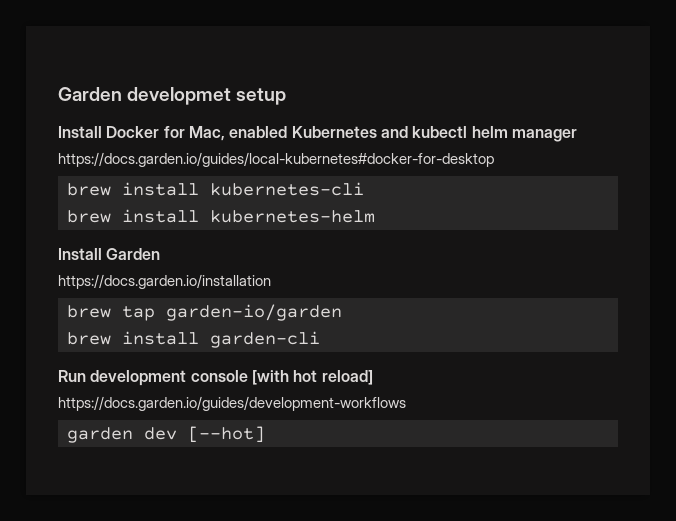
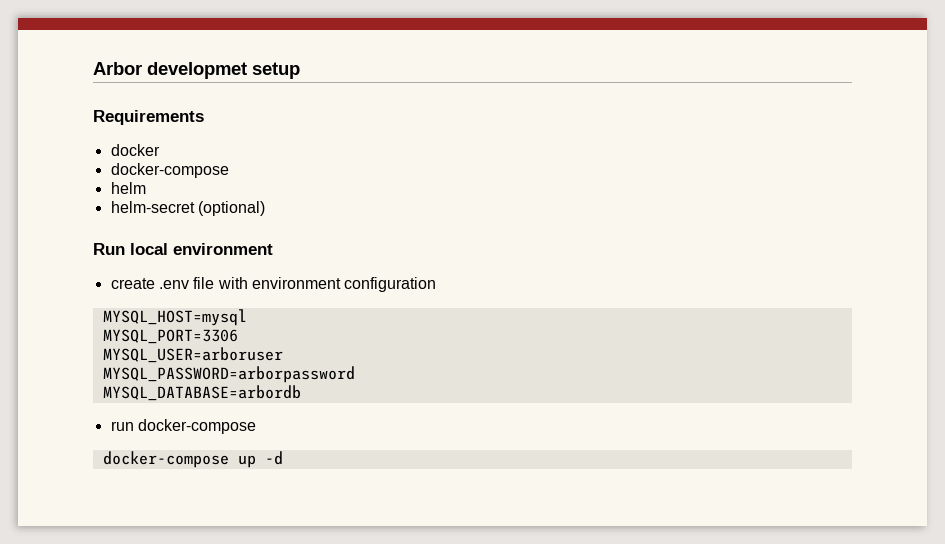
[58,87,122,101] Garden -> [93,62,142,75] Arbor
[58,126,577,142] [58,152,494,167] [67,182,364,196] [67,209,375,223] [58,248,161,260] [58,274,271,289] [67,304,342,321] [67,331,320,348] [58,370,373,386] [58,396,406,411] [67,426,265,443] Install Docker for Mac, enabled Kubernetes and kubectl helm manager // https://docs.garden.io/guides/local-kubernetes#docker-for-desktop // brew install kubernetes-cli // brew install kubernetes-helm // Install Garden // https://docs.garden.io/installation // brew tap garden-io/garden // brew install garden-cli // Run development console [with hot reload] // https://docs.garden.io/guides/development-workflows // garden dev [--hot] -> [93,110,204,125] [110,144,160,156] [110,163,229,178] [110,182,146,194] [110,201,265,216] [93,243,273,255] [110,277,437,292] [102,309,247,326] [102,329,238,344] [102,347,283,363] [102,366,355,383] [102,385,301,401] [110,419,256,434] [102,451,283,468] Requirements // docker // docker-compose // helm // helm-secret (optional) // Run local environment // create .env file with environment configuration // MYSQL_HOST=mysql // MYSQL_PORT=3306 // MYSQL_USER=arboruser // MYSQL_PASSWORD=arborpassword // MYSQL_DATABASE=arbordb // run docker-compose // docker-compose up -d

